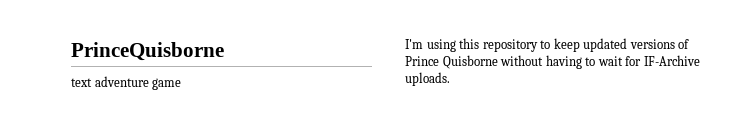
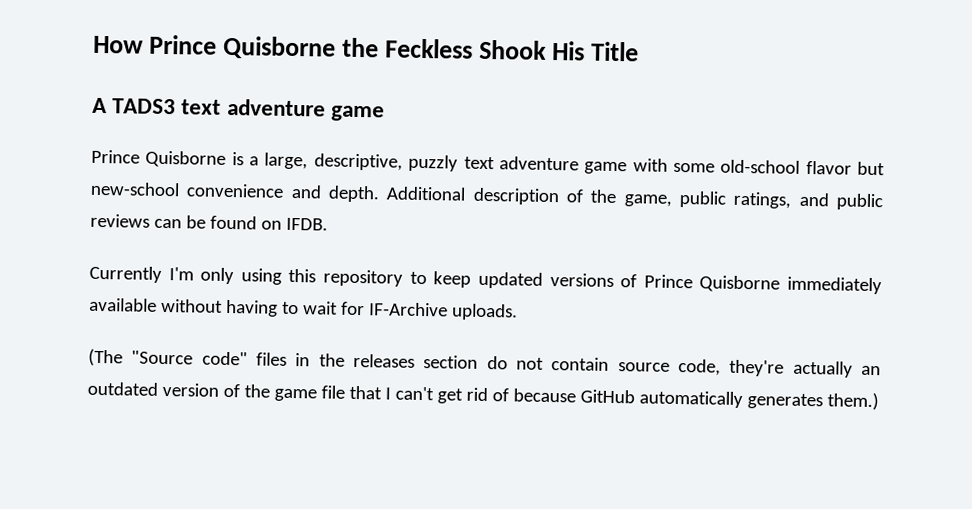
[71,42,224,61] [71,76,182,90] [405,39,423,49] PrinceQuisborne // text adventure game // I'm -> [93,34,640,62] [92,97,385,122] [91,149,886,176] [90,181,884,211] [90,213,328,231] [89,265,235,285] How Prince Quisborne the Feckless Shook His Title // A TADS3 text adventure game // Prince Quisborne is a large, descriptive, puzzly text adventure game with some old-school flavor but new-school convenience and depth. Additional description of the game, public ratings, and public reviews can be found on IFDB. // Currently I'm only
(498, 62) none -> [787,276,882,295] [89,297,157,312] immediately available
(450, 79) none -> [88,348,882,378] [87,381,879,411] // (The "Source code" files in the releases section do not contain source code, they're actually an outdated version of the game file that I can't get rid of because GitHub automatically generates them.)

